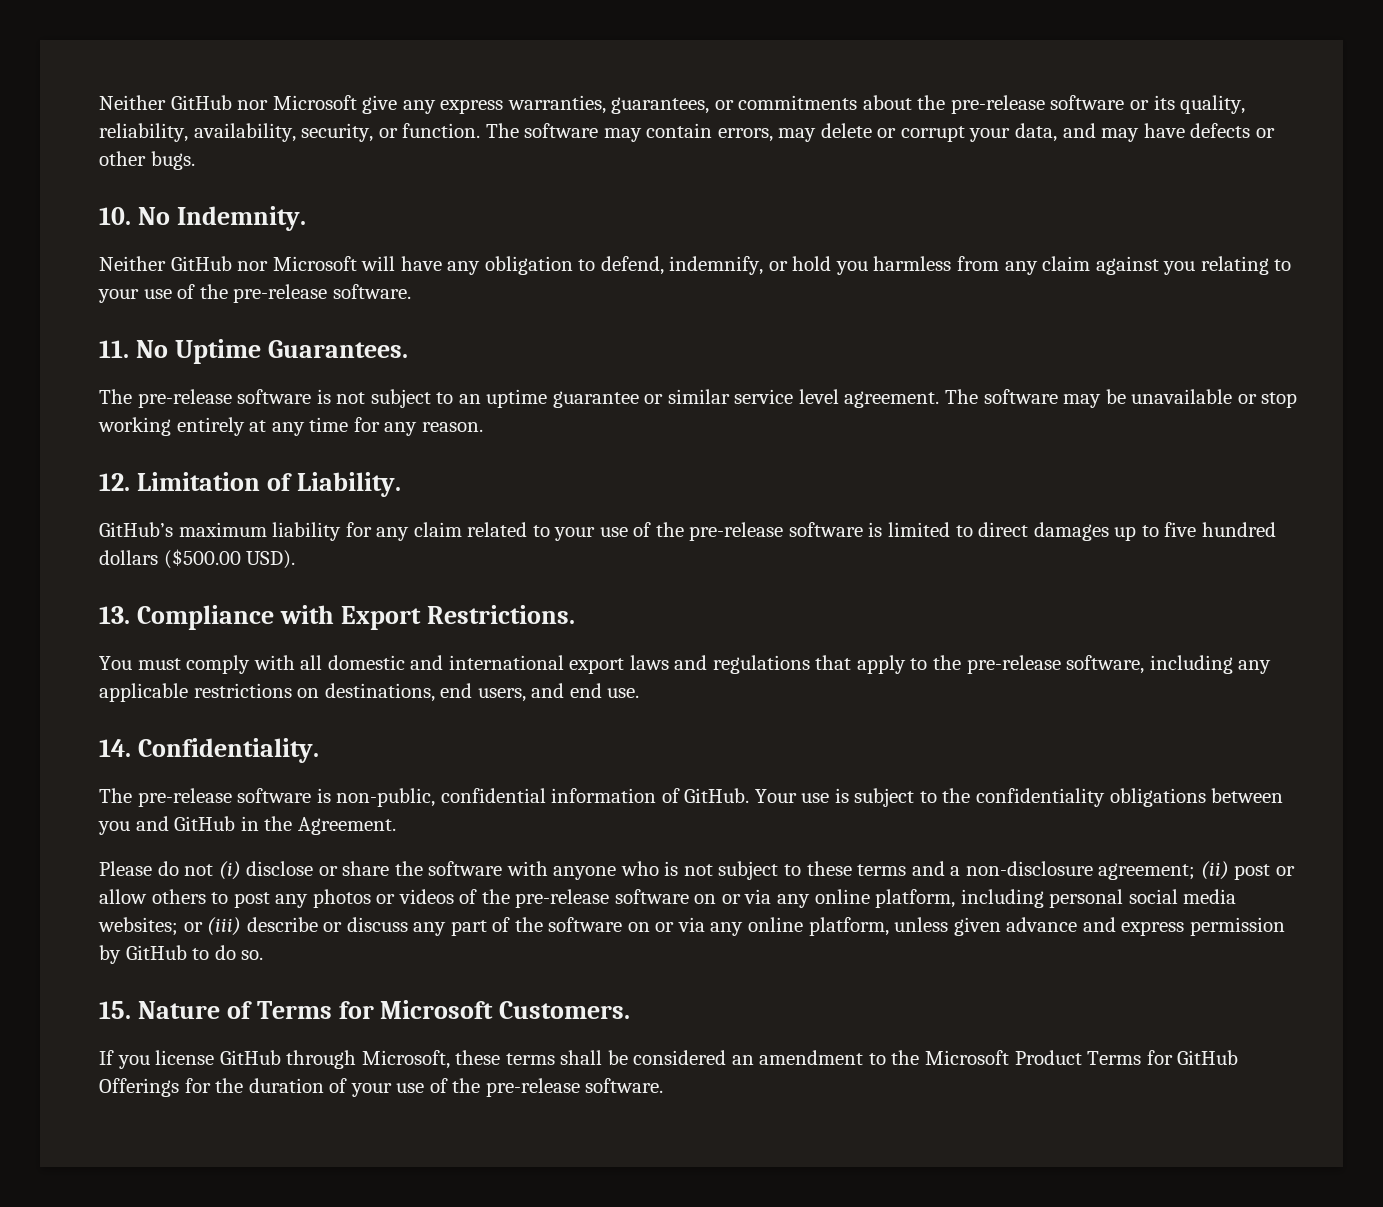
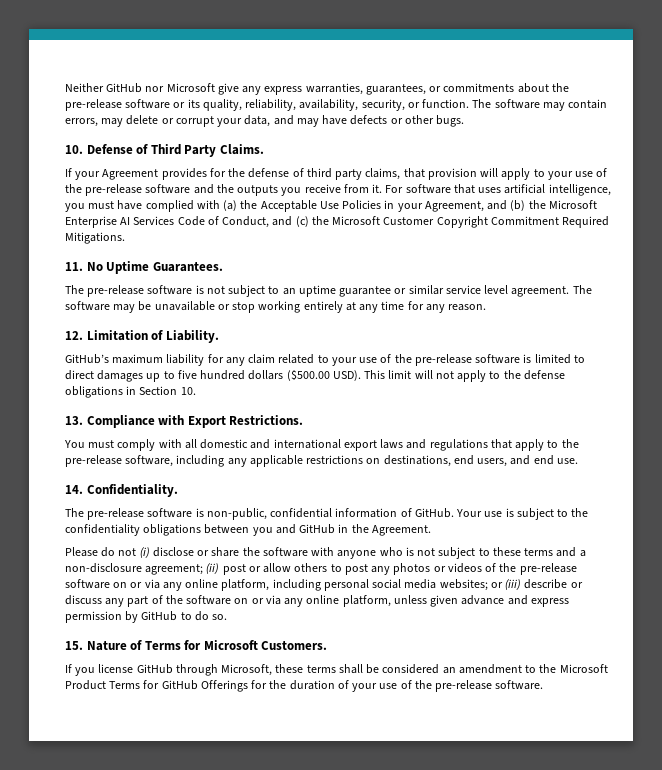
[137,206,306,231] [99,256,1292,275] [98,284,411,303] No Indemnity. // Neither GitHub nor Microsoft will have any obligation to defend, indemnify, or hold you harmless from any claim against you relating to your use of the pre-release software. -> [86,144,264,157] [65,168,608,180] [65,184,611,196] [65,200,597,212] [65,216,610,228] [65,232,125,244] Defense of Third Party Claims. // If your Agreement provides for the defense of third party claims, that provision will apply to your use of the pre-release software and the outputs you receive from it. For software that uses artificial intelligence, you must have complied with (a) the Acceptable Use Policies in your Agreement, and (b) the Microsoft Enterprise AI Services Code of Conduct, and (c) the Microsoft Customer Copyright Commitment Required Mitigations.
(296, 559) none -> [364,370,565,382] [65,386,196,398] This limit will not apply to the defense obligations in Section 10.

